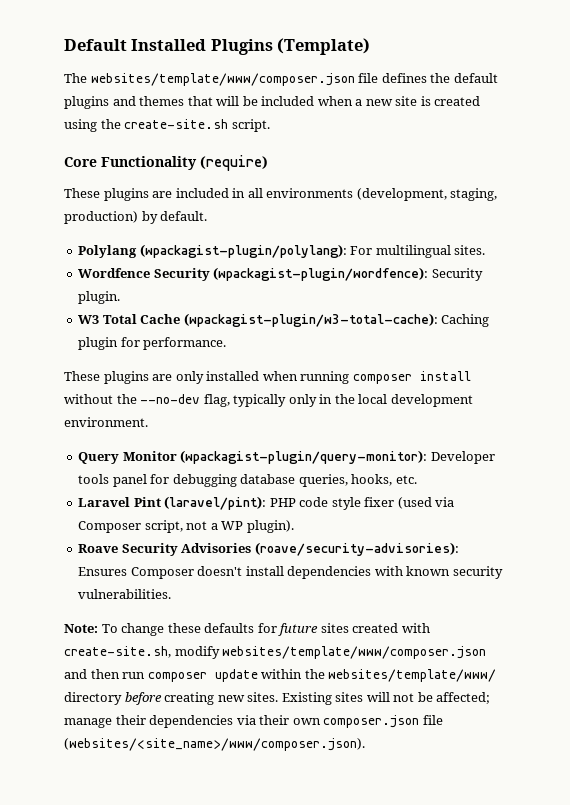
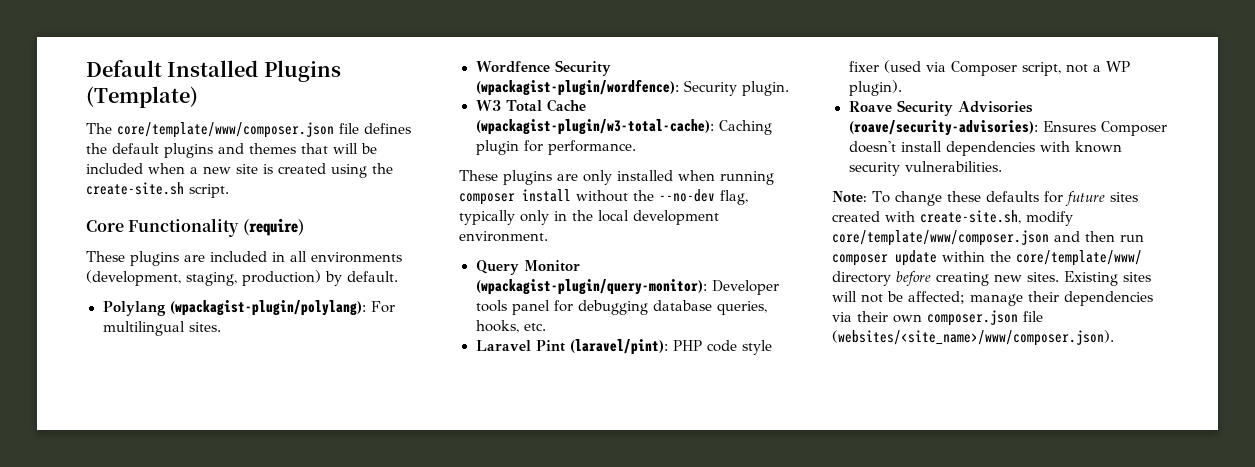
[90,73,355,86] websites/template/www/composer.json -> [117,122,334,138] core/template/www/composer.json
[222,646,487,659] websites/template/www/composer.json -> [832,230,1049,246] core/template/www/composer.json
[328,669,497,682] websites/template/www/ -> [1016,250,1142,266] core/template/www/

